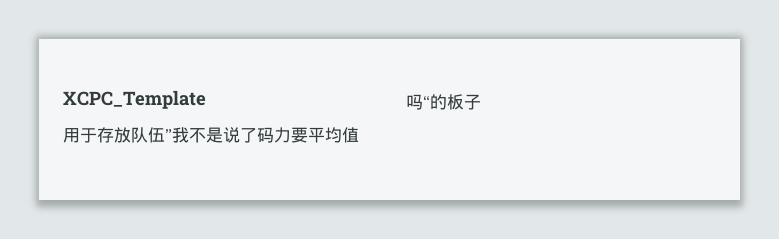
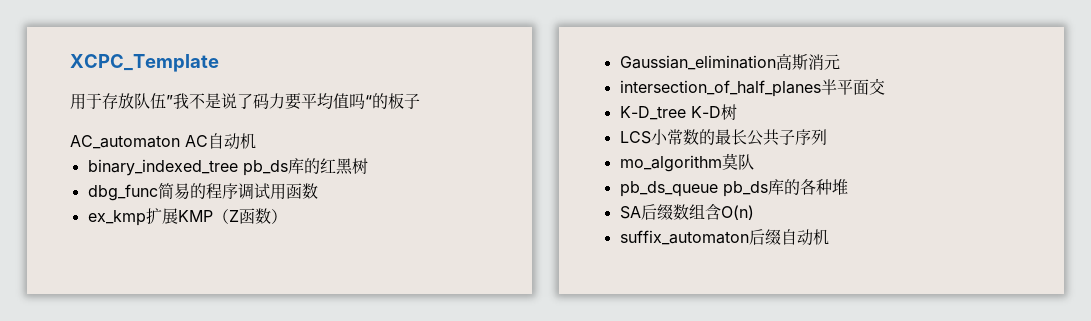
(481, 102) none -> [70,133,256,150] [87,158,368,176] [87,183,318,201] [87,208,287,226] [619,53,840,70] [619,78,885,97] [619,104,737,120] [619,129,827,146] [619,153,754,172] [619,179,848,197] [619,204,754,220] [619,229,829,246] // AC_automaton AC自动机 // binary_indexed_tree pb_ds库的红黑树 // dbg_func简易的程序调试用函数 // ex_kmp扩展KMP（Z函数） // Gaussian_elimination高斯消元 // intersection_of_half_planes半平面交 // K-D_tree K-D树 // LCS小常数的最长公共子序列 // mo_algorithm莫队 // pb_ds_queue pb_ds库的各种堆 // SA后缀数组含O(n) // suffix_automaton后缀自动机

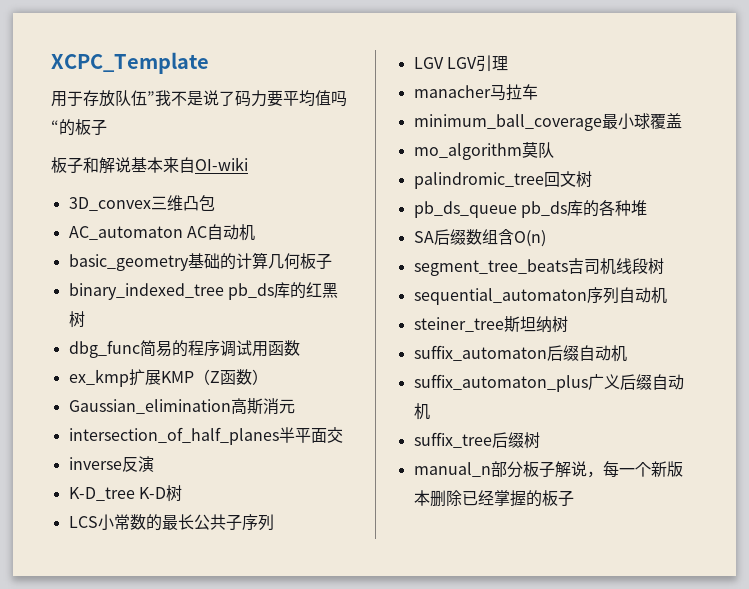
[70,133,256,150] AC_automaton AC自动机 -> [51,157,248,174] [68,195,215,211] [68,224,255,241] [68,252,332,271] 板子和解说基本来自OI-wiki // 3D_convex三维凸包 // AC_automaton AC自动机 // basic_geometry基础的计算几何板子
(885, 86) none -> [68,456,154,472] // inverse反演
(827, 137) none -> [413,55,508,72] [413,84,538,101] [413,113,682,131] // LGV LGV引理 // manacher马拉车 // minimum_ball_coverage最小球覆盖
(754, 162) none -> [413,171,592,189] // palindromic_tree回文树
[619,229,829,246] suffix_automaton后缀自动机 -> [413,258,664,276] [413,287,667,305] [413,316,568,333] [413,345,627,362] [413,374,684,392] [413,403,430,420] [413,432,540,449] [413,461,683,478] [413,490,574,507] segment_tree_beats吉司机线段树 // sequential_automaton序列自动机 // steiner_tree斯坦纳树 // suffix_automaton后缀自动机 // suffix_automaton_plus广义后缀自动机 // suffix_tree后缀树 // manual_n部分板子解说，每一个新版本删除已经掌握的板子

